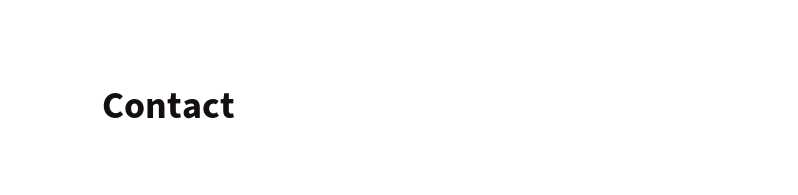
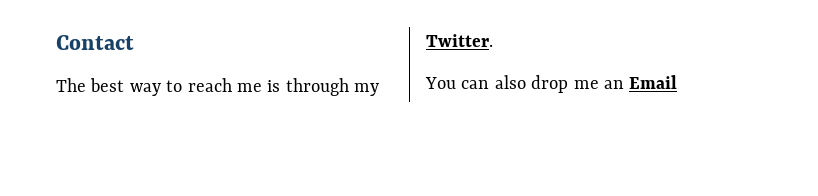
(235, 106) none -> [56,78,380,96] [426,34,493,47] [425,75,678,93] // The best way to reach me is through my Twitter. // You can also drop me an Email

